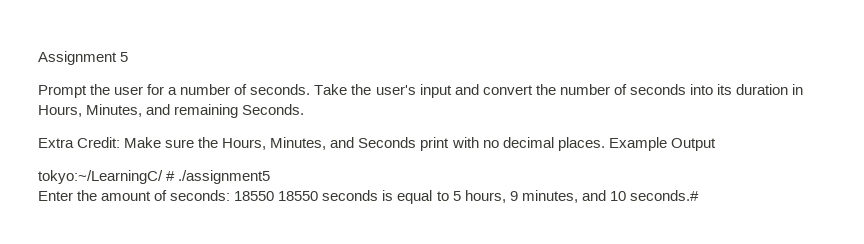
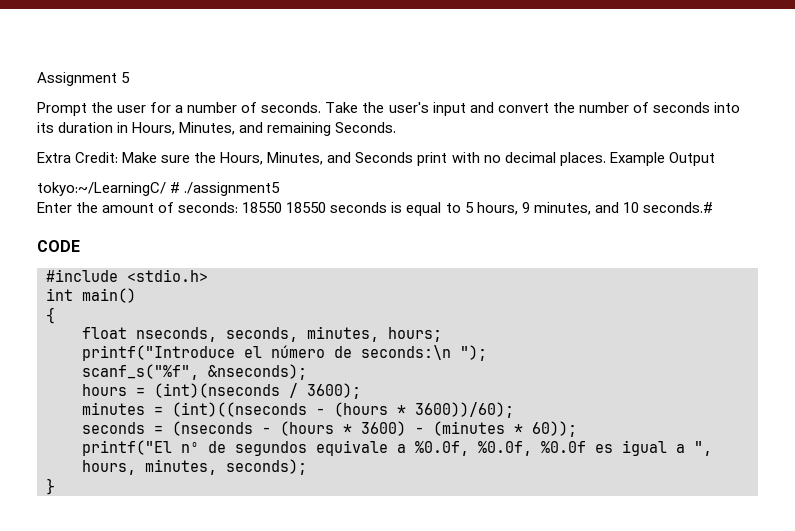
(699, 195) none -> [37,240,80,252] [46,269,208,282] [46,288,136,303] [46,307,55,324] [82,326,442,342] [82,345,487,361] [82,364,307,380] [82,383,361,399] [82,402,514,418] [82,421,577,437] [82,440,712,456] [82,459,307,475] [46,478,55,495] // CODE // #include <stdio.h> // int main() // { // float nseconds, seconds, minutes, hours; // printf("Introduce el número de seconds:\n "); // scanf_s("%f", &nseconds); // hours = (int)(nseconds / 3600); // minutes = (int)((nseconds - (hours * 3600))/60); // seconds = (nseconds - (hours * 3600) - (minutes * 60)); // printf("El nº de segundos equivale a %0.0f, %0.0f, %0.0f es igual a ", hours, minutes, seconds); // }

